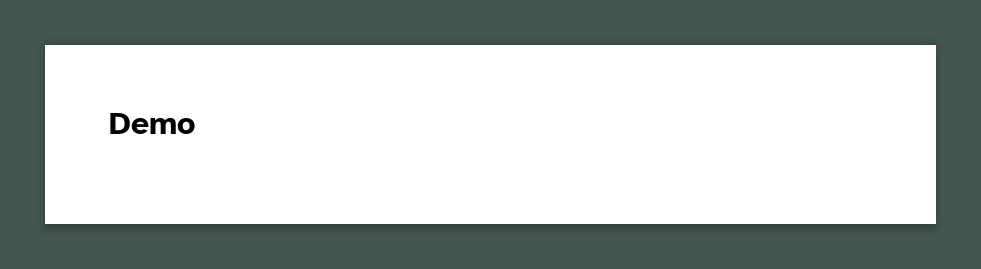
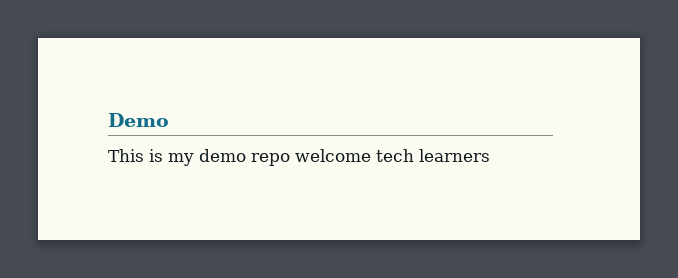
(195, 123) none -> [108,149,490,166] // This is my demo repo welcome tech learners

